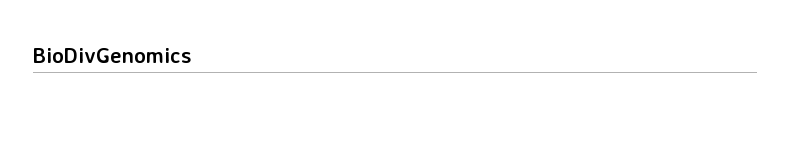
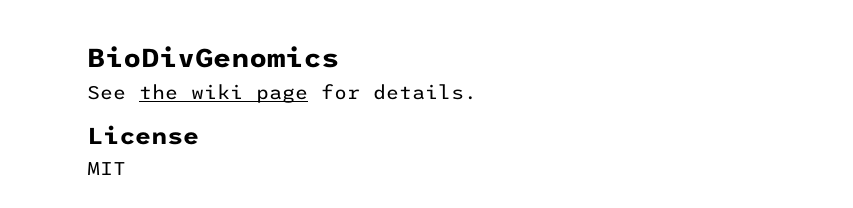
(192, 55) none -> [87,84,477,103] [87,125,199,145] [87,162,126,175] // See the wiki page for details. // License // MIT

